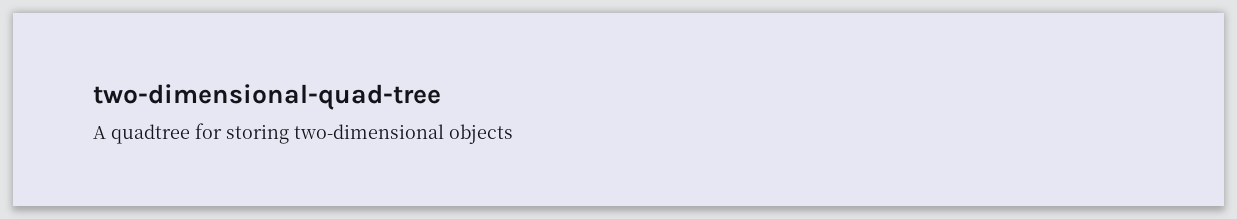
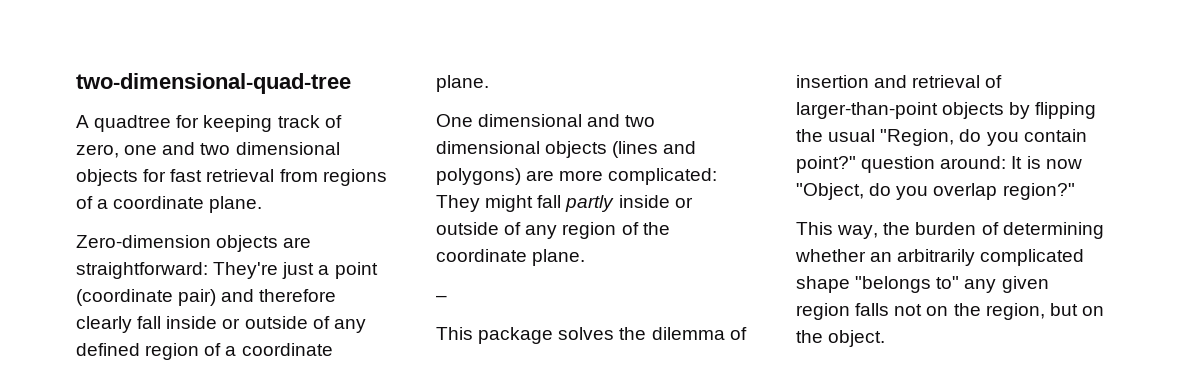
[226,124,513,144] storing two-dimensional objects -> [203,115,342,132] [76,142,340,158] [76,169,387,186] [76,196,263,213] [76,235,312,252] [76,262,378,279] [76,289,337,306] [76,316,366,333] [76,343,333,360] [436,75,489,92] [436,114,656,127] [436,141,697,158] [436,168,718,185] [436,195,693,212] [436,222,670,239] [436,249,586,266] [436,295,447,301] [436,327,747,344] [796,75,1003,88] [796,102,1097,119] [796,129,1087,146] [796,156,1082,173] [796,183,1075,200] [796,222,1104,239] [795,249,1085,266] [796,276,1049,293] [796,303,1104,320] [796,330,886,347] keeping track of zero, one and two dimensional objects for fast retrieval from regions of a coordinate plane. // Zero-dimension objects are straightforward: They're just a point (coordinate pair) and therefore clearly fall inside or outside of any defined region of a coordinate plane. // One dimensional and two dimensional objects (lines and polygons) are more complicated: They might fall partly inside or outside of any region of the coordinate plane. // – // This package solves the dilemma of insertion and retrieval of larger-than-point objects by flipping the usual "Region, do you contain point?" question around: It is now "Object, do you overlap region?" // This way, the burden of determining whether an arbitrarily complicated shape "belongs to" any given region falls not on the region, but on the object.

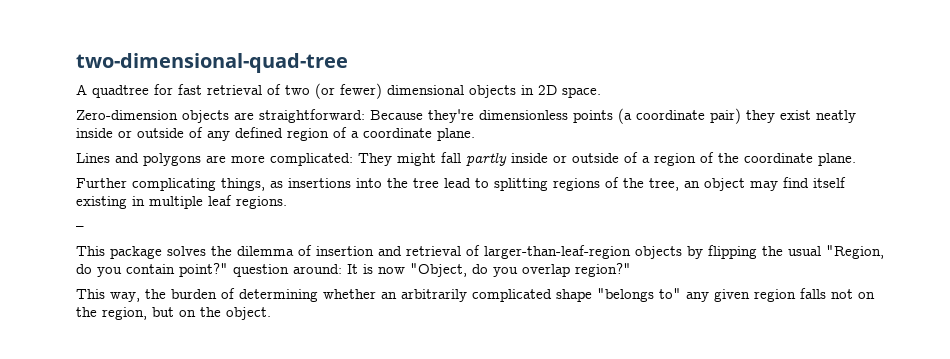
[203,115,342,132] [76,142,340,158] [76,169,387,186] [76,196,263,213] [76,235,312,252] [76,262,378,279] [76,289,337,306] [76,316,162,333] keeping track of zero, one and two dimensional objects for fast retrieval from regions of a coordinate plane. // Zero-dimension objects are straightforward: They're just a point (coordinate pair) and therefore clearly fall -> [178,83,601,99] [76,108,856,124] fast retrieval of two (or fewer) dimensional objects in 2D space. // Zero-dimension objects are straightforward: Because they're dimensionless points (a coordinate pair) they exist neatly
[436,114,656,127] [436,141,697,158] [436,168,521,185] One dimensional and two dimensional objects (lines and polygons) -> [76,153,201,166] Lines and polygons
[525,225,558,239] any -> [642,156,650,163] a
(586, 257) none -> [76,177,846,191] [76,195,287,209] // Further complicating things, as insertions into the tree lead to splitting regions of the tree, an object may find itself existing in multiple leaf regions.
[796,102,938,119] larger-than-point -> [484,245,631,259] larger-than-leaf-region

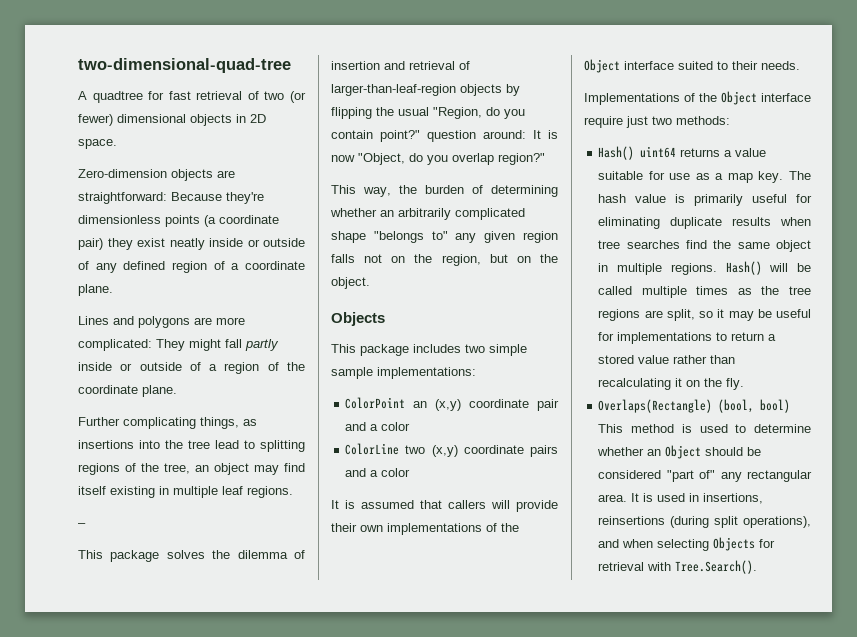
(271, 313) none -> [331,312,385,326] [331,344,527,356] [331,367,476,379] [345,397,559,411] [345,422,411,431] [345,443,558,457] [345,468,411,477] [331,500,558,512] [331,523,519,535] [584,59,800,73] [584,91,811,105] [584,116,730,128] [598,146,767,160] [598,171,811,183] [598,194,812,206] [598,217,811,229] [598,240,811,252] [598,261,811,275] [598,286,811,298] [598,309,811,321] [598,332,777,344] [598,355,736,364] [598,378,745,390] [598,399,791,413] [598,424,811,433] [597,445,762,459] [598,470,812,482] [598,493,764,504] [598,516,811,528] [598,537,776,551] [598,560,758,574] // Objects // This package includes two simple sample implementations: // ColorPoint an (x,y) coordinate pair and a color // ColorLine two (x,y) coordinate pairs and a color // It is assumed that callers will provide their own implementations of the Object interface suited to their needs. // Implementations of the Object interface require just two methods: // Hash() uint64 returns a value suitable for use as a map key. The hash value is primarily useful for eliminating duplicate results when tree searches find the same object in multiple regions. Hash() will be called multiple times as the tree regions are split, so it may be useful for implementations to return a stored value rather than recalculating it on the fly. // Overlaps(Rectangle) (bool, bool) This method is used to determine whether an Object should be considered "part of" any rectangular area. It is used in insertions, reinsertions (during split operations), and when selecting Objects for retrieval with Tree.Search().

